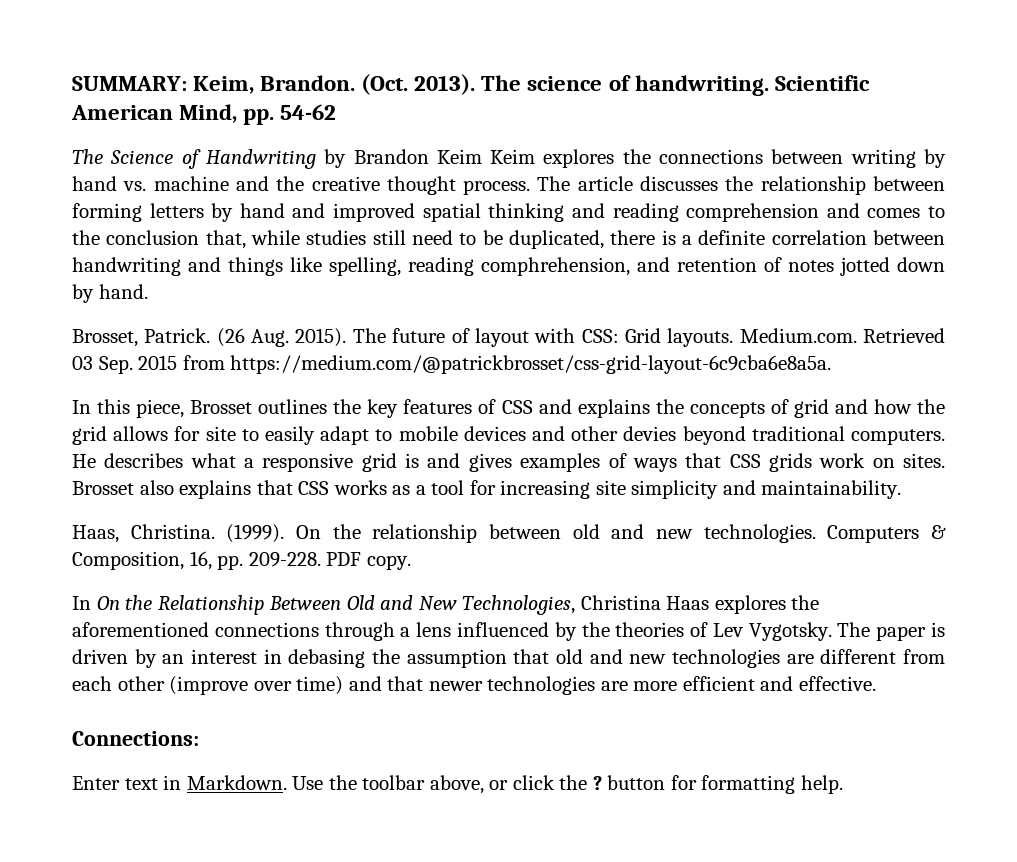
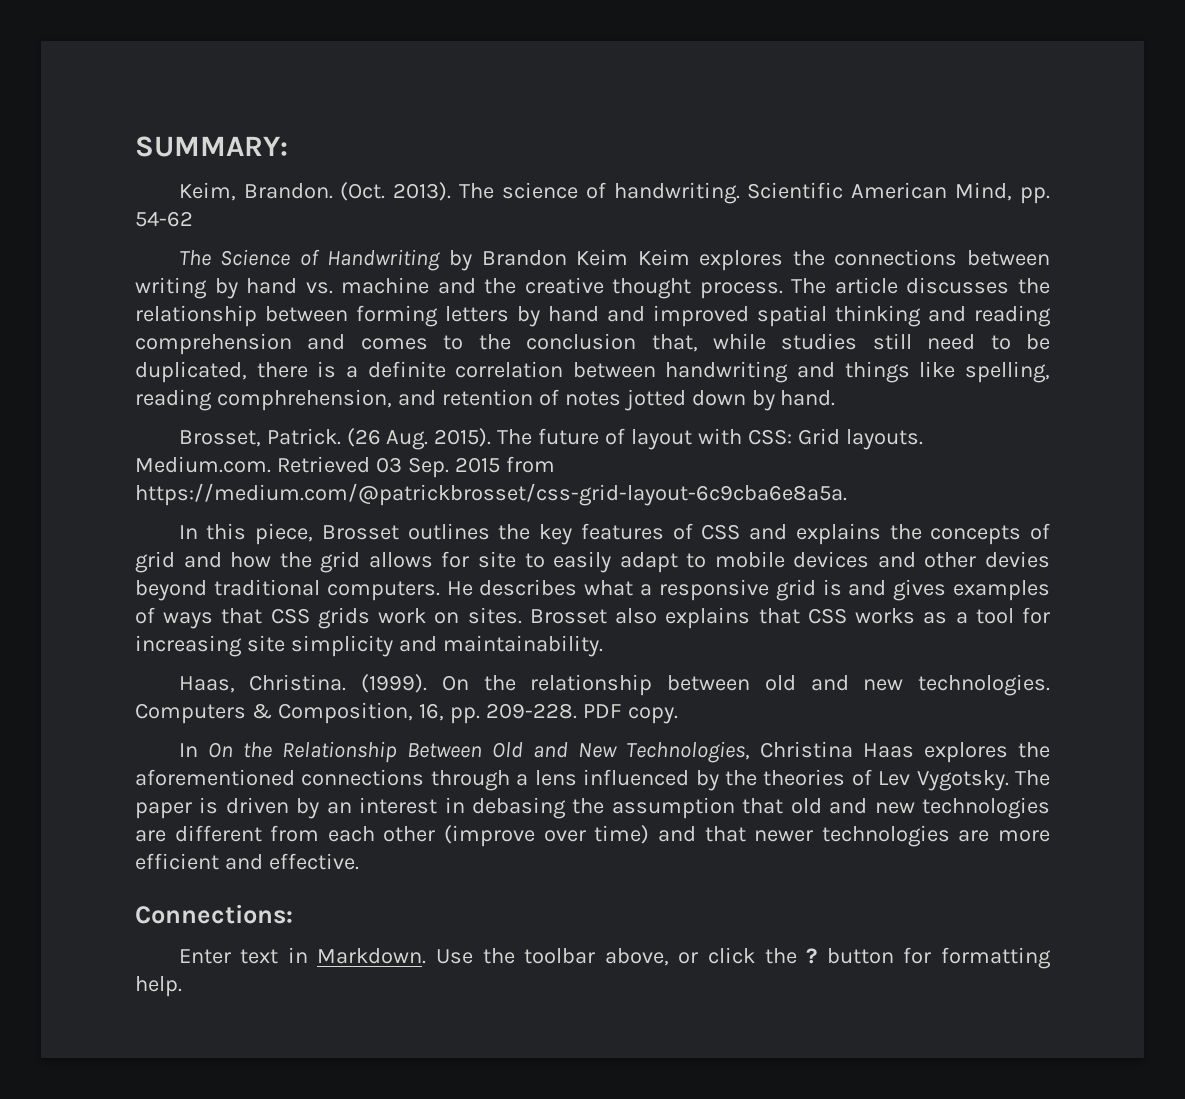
(187, 83) none -> (288, 146) //

